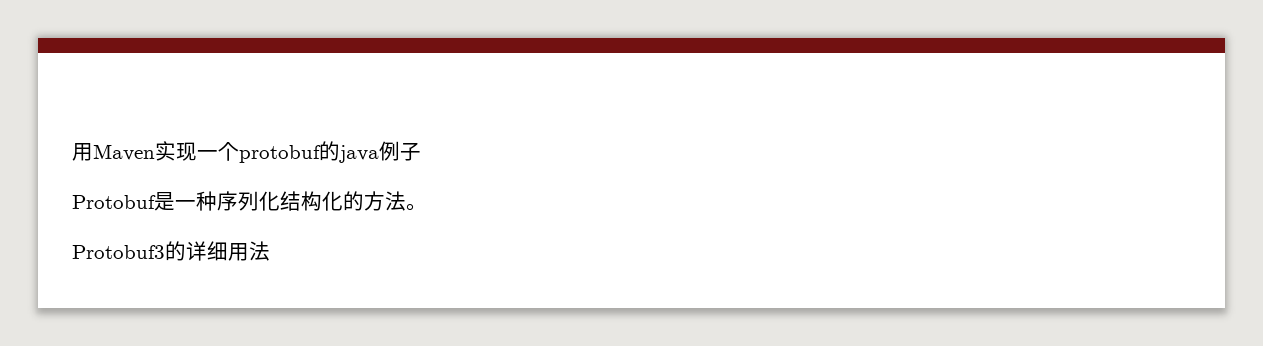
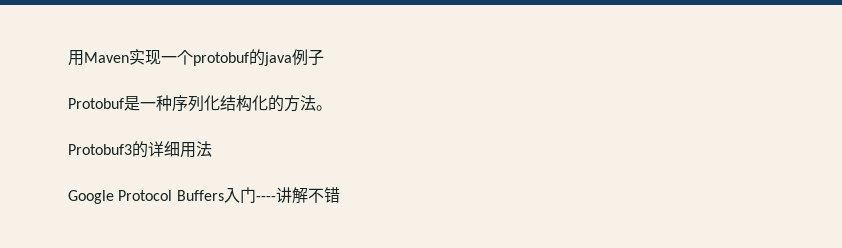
(270, 251) none -> [68,187,340,204] // Google Protocol Buffers入门----讲解不错

